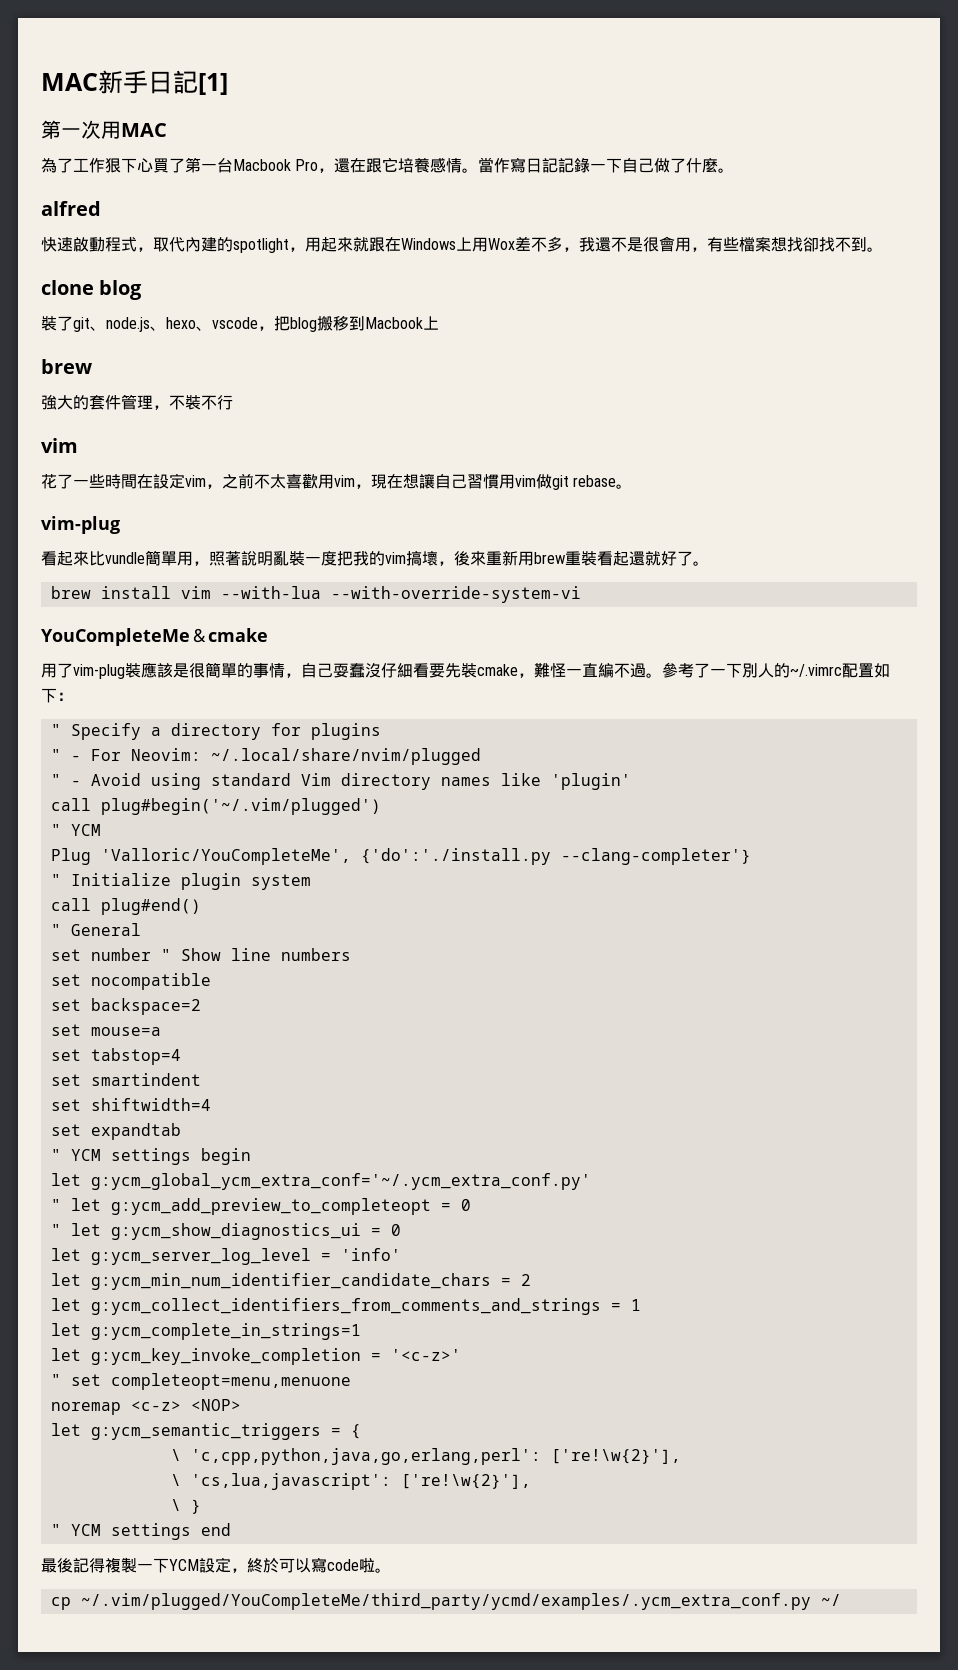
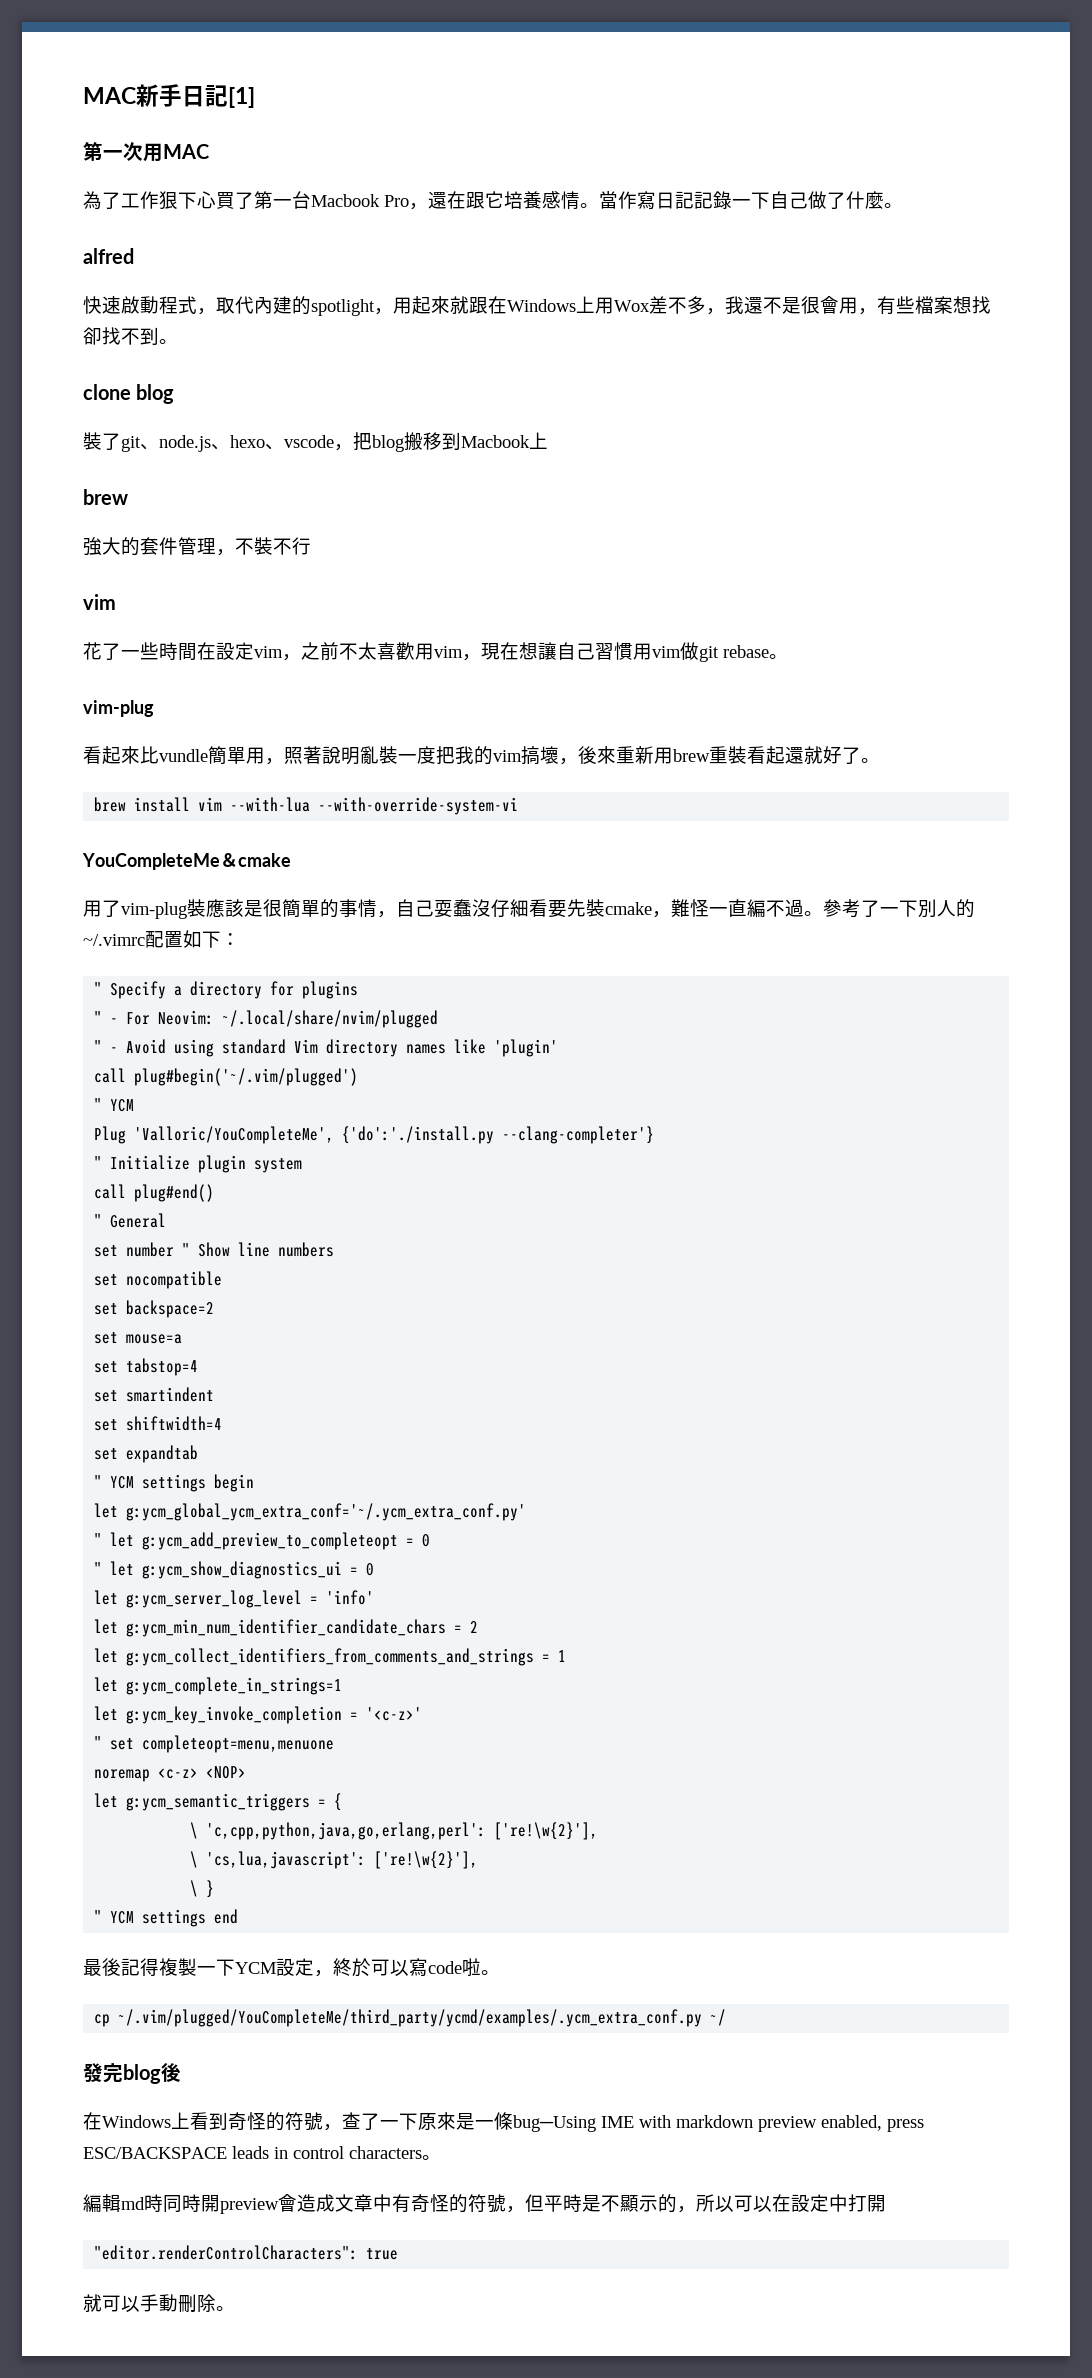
(841, 1600) none -> [83,2063,181,2084] [83,2112,924,2132] [83,2146,441,2160] [83,2194,886,2214] [94,2245,399,2260] [83,2294,235,2313] // 發完blog後 // 在Windows上看到奇怪的符號，查了一下原來是一條bug─Using IME with markdown preview enabled, press ESC/BACKSPACE leads in control characters。 // 編輯md時同時開preview會造成文章中有奇怪的符號，但平時是不顯示的，所以可以在設定中打開 // "editor.renderControlCharacters": true // 就可以手動刪除。

